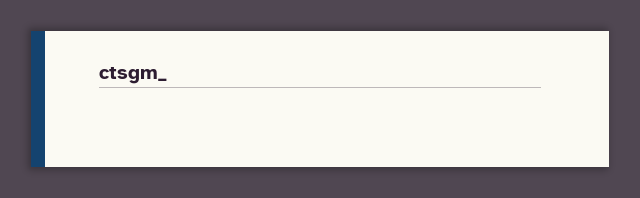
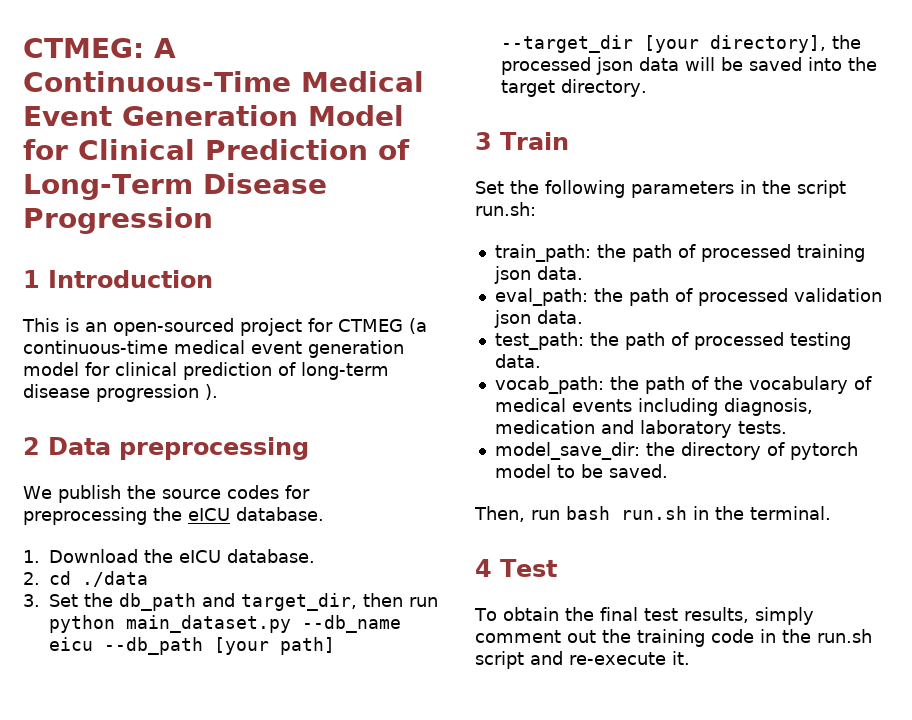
[99,67,167,84] ctsgm_ -> [23,38,176,58] [23,71,424,92] [23,105,404,126] [23,139,410,160] [23,173,327,200] [23,207,213,234] [23,270,213,288] [22,318,427,336] [23,340,404,358] [23,362,389,380] [23,384,218,402] [23,437,309,460] [23,485,310,503] [23,507,324,525] [23,549,315,563] [23,571,148,587] [23,593,438,611] [49,615,401,633] [49,637,335,655] [501,35,861,53] [501,57,877,75] [501,79,647,97] [475,132,569,150] [475,180,846,198] [475,202,536,216] [494,244,865,262] [493,266,583,284] [494,288,882,306] [493,310,583,328] [494,332,851,350] [494,354,541,368] [494,376,872,394] [494,398,813,416] [494,420,787,438] [494,442,858,460] [494,464,668,478] [474,506,831,522] [475,559,557,577] [474,607,814,625] [475,629,872,647] [475,651,690,669] CTMEG: A Continuous-Time Medical Event Generation Model for Clinical Prediction of Long-Term Disease Progression // 1 Introduction // This is an open-sourced project for CTMEG (a continuous-time medical event generation model for clinical prediction of long-term disease progression ). // 2 Data preprocessing // We publish the source codes for preprocessing the eICU database. // 1. Download the eICU database. // 2. cd ./data // 3. Set the db_path and target_dir, then run python main_dataset.py --db_name eicu --db_path [your path] --target_dir [your directory], the processed json data will be saved into the target directory. // 3 Train // Set the following parameters in the script run.sh: // train_path: the path of processed training json data. // eval_path: the path of processed validation json data. // test_path: the path of processed testing data. // vocab_path: the path of the vocabulary of medical events including diagnosis, medication and laboratory tests. // model_save_dir: the directory of pytorch model to be saved. // Then, run bash run.sh in the terminal. // 4 Test // To obtain the final test results, simply comment out the training code in the run.sh script and re-execute it.

